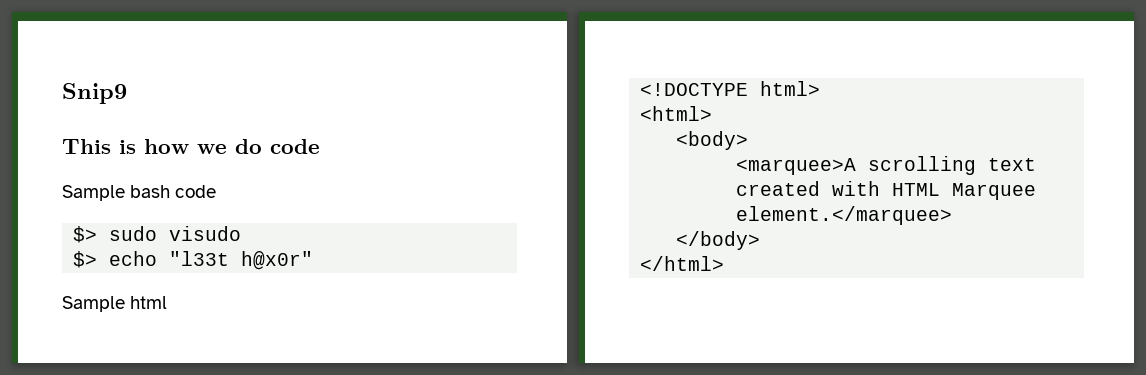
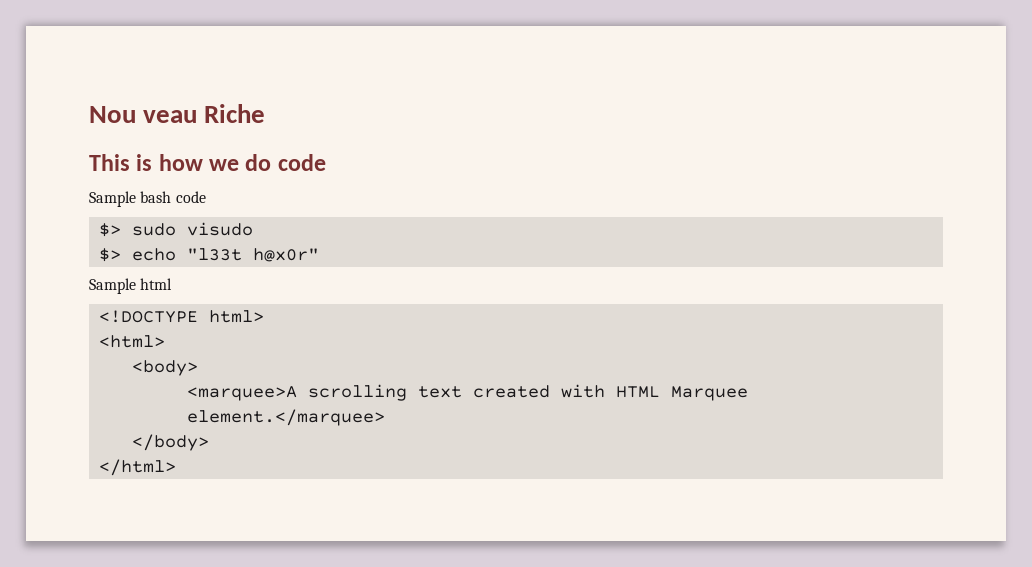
[62,83,127,104] Snip9 -> [89,104,266,123] Nou veau Riche

